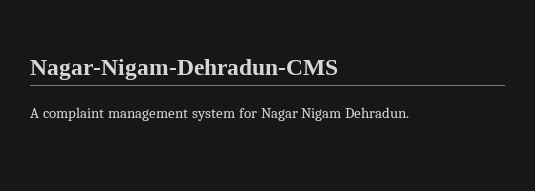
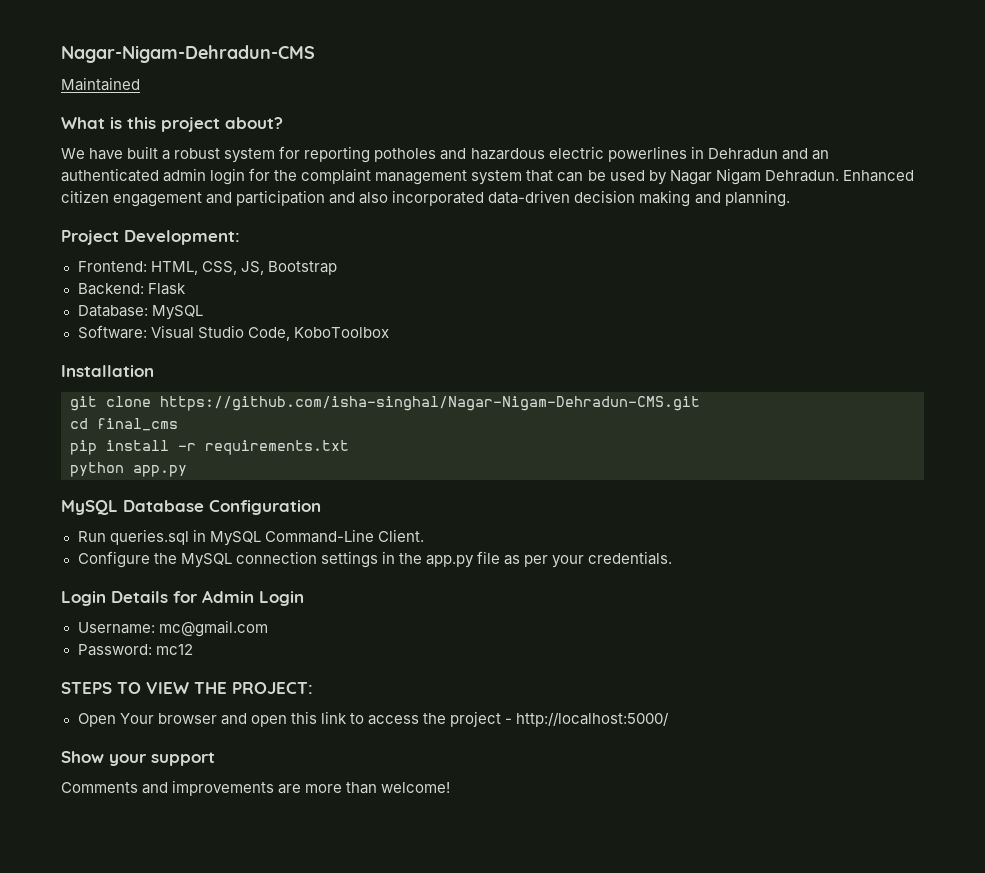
[30,107,410,121] A complaint management system for Nagar Nigam Dehradun. -> [61,77,140,91] [61,117,283,132] [61,146,829,163] [61,168,914,185] [61,190,790,207] [61,230,240,245] [77,261,337,275] [77,283,186,295] [77,305,203,320] [77,325,389,341] [61,365,154,377] [70,396,700,411] [70,418,178,431] [70,440,349,455] [70,462,187,477] [61,500,321,515] [77,529,424,546] [77,551,673,568] [61,590,304,606] [77,620,268,637] [77,644,193,656] [61,682,313,694] [77,711,670,727] [61,751,215,766] [61,780,451,796] Maintained // What is this project about? // We have built a robust system for reporting potholes and hazardous electric powerlines in Dehradun and an authenticated admin login for the complaint management system that can be used by Nagar Nigam Dehradun. Enhanced citizen engagement and participation and also incorporated data-driven decision making and planning. // Project Development: // Frontend: HTML, CSS, JS, Bootstrap // Backend: Flask // Database: MySQL // Software: Visual Studio Code, KoboToolbox // Installation // git clone https://github.com/isha-singhal/Nagar-Nigam-Dehradun-CMS.git // cd final_cms // pip install -r requirements.txt // python app.py // MySQL Database Configuration // Run queries.sql in MySQL Command-Line Client. // Configure the MySQL connection settings in the app.py file as per your credentials. // Login Details for Admin Login // Username: mc@gmail.com // Password: mc12 // STEPS TO VIEW THE PROJECT: // Open Your browser and open this link to access the project - http://localhost:5000/ // Show your support // Comments and improvements are more than welcome!

